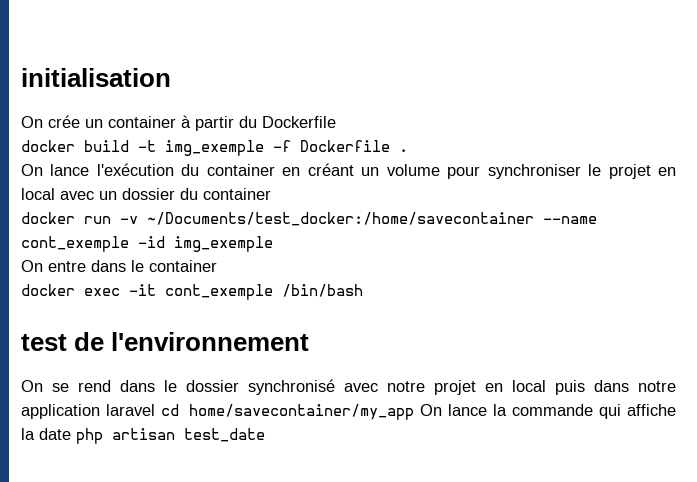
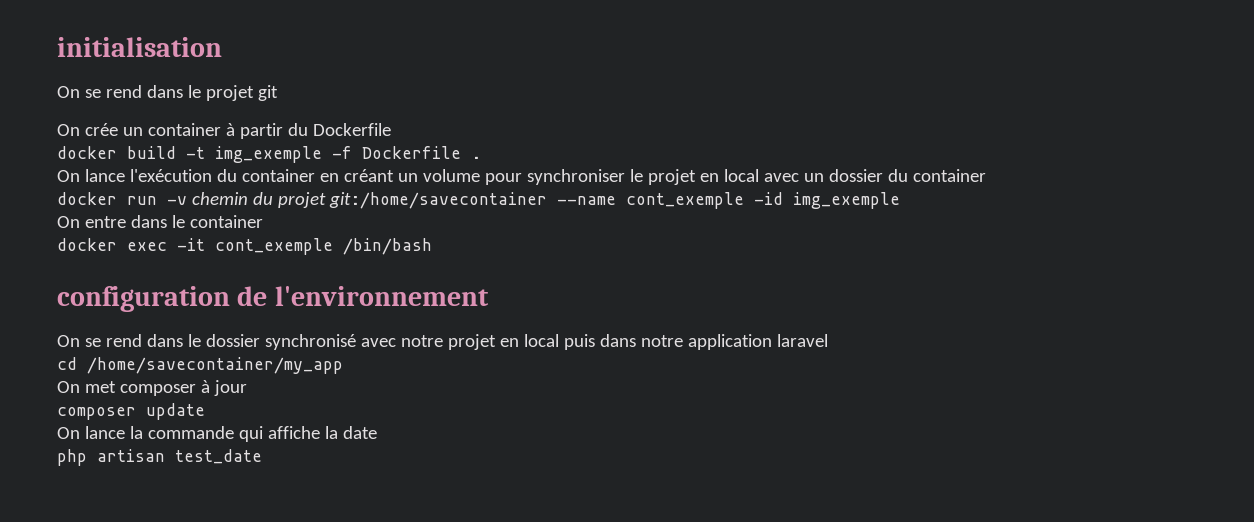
(171, 77) none -> [57,85,278,101] // On se rend dans le projet git
[147,212,534,226] ~/Documents/test_docker:/home/savecontainer -> [191,192,547,209] chemin du projet git:/home/savecontainer
[21,334,67,351] test -> [57,286,230,312] configuration
[160,404,415,420] cd home/savecontainer/my_app -> [57,357,343,374] [57,380,247,396] [57,403,205,420] // cd /home/savecontainer/my_app // On met composer à jour // composer update //
(71, 434) none -> (377, 432) //

